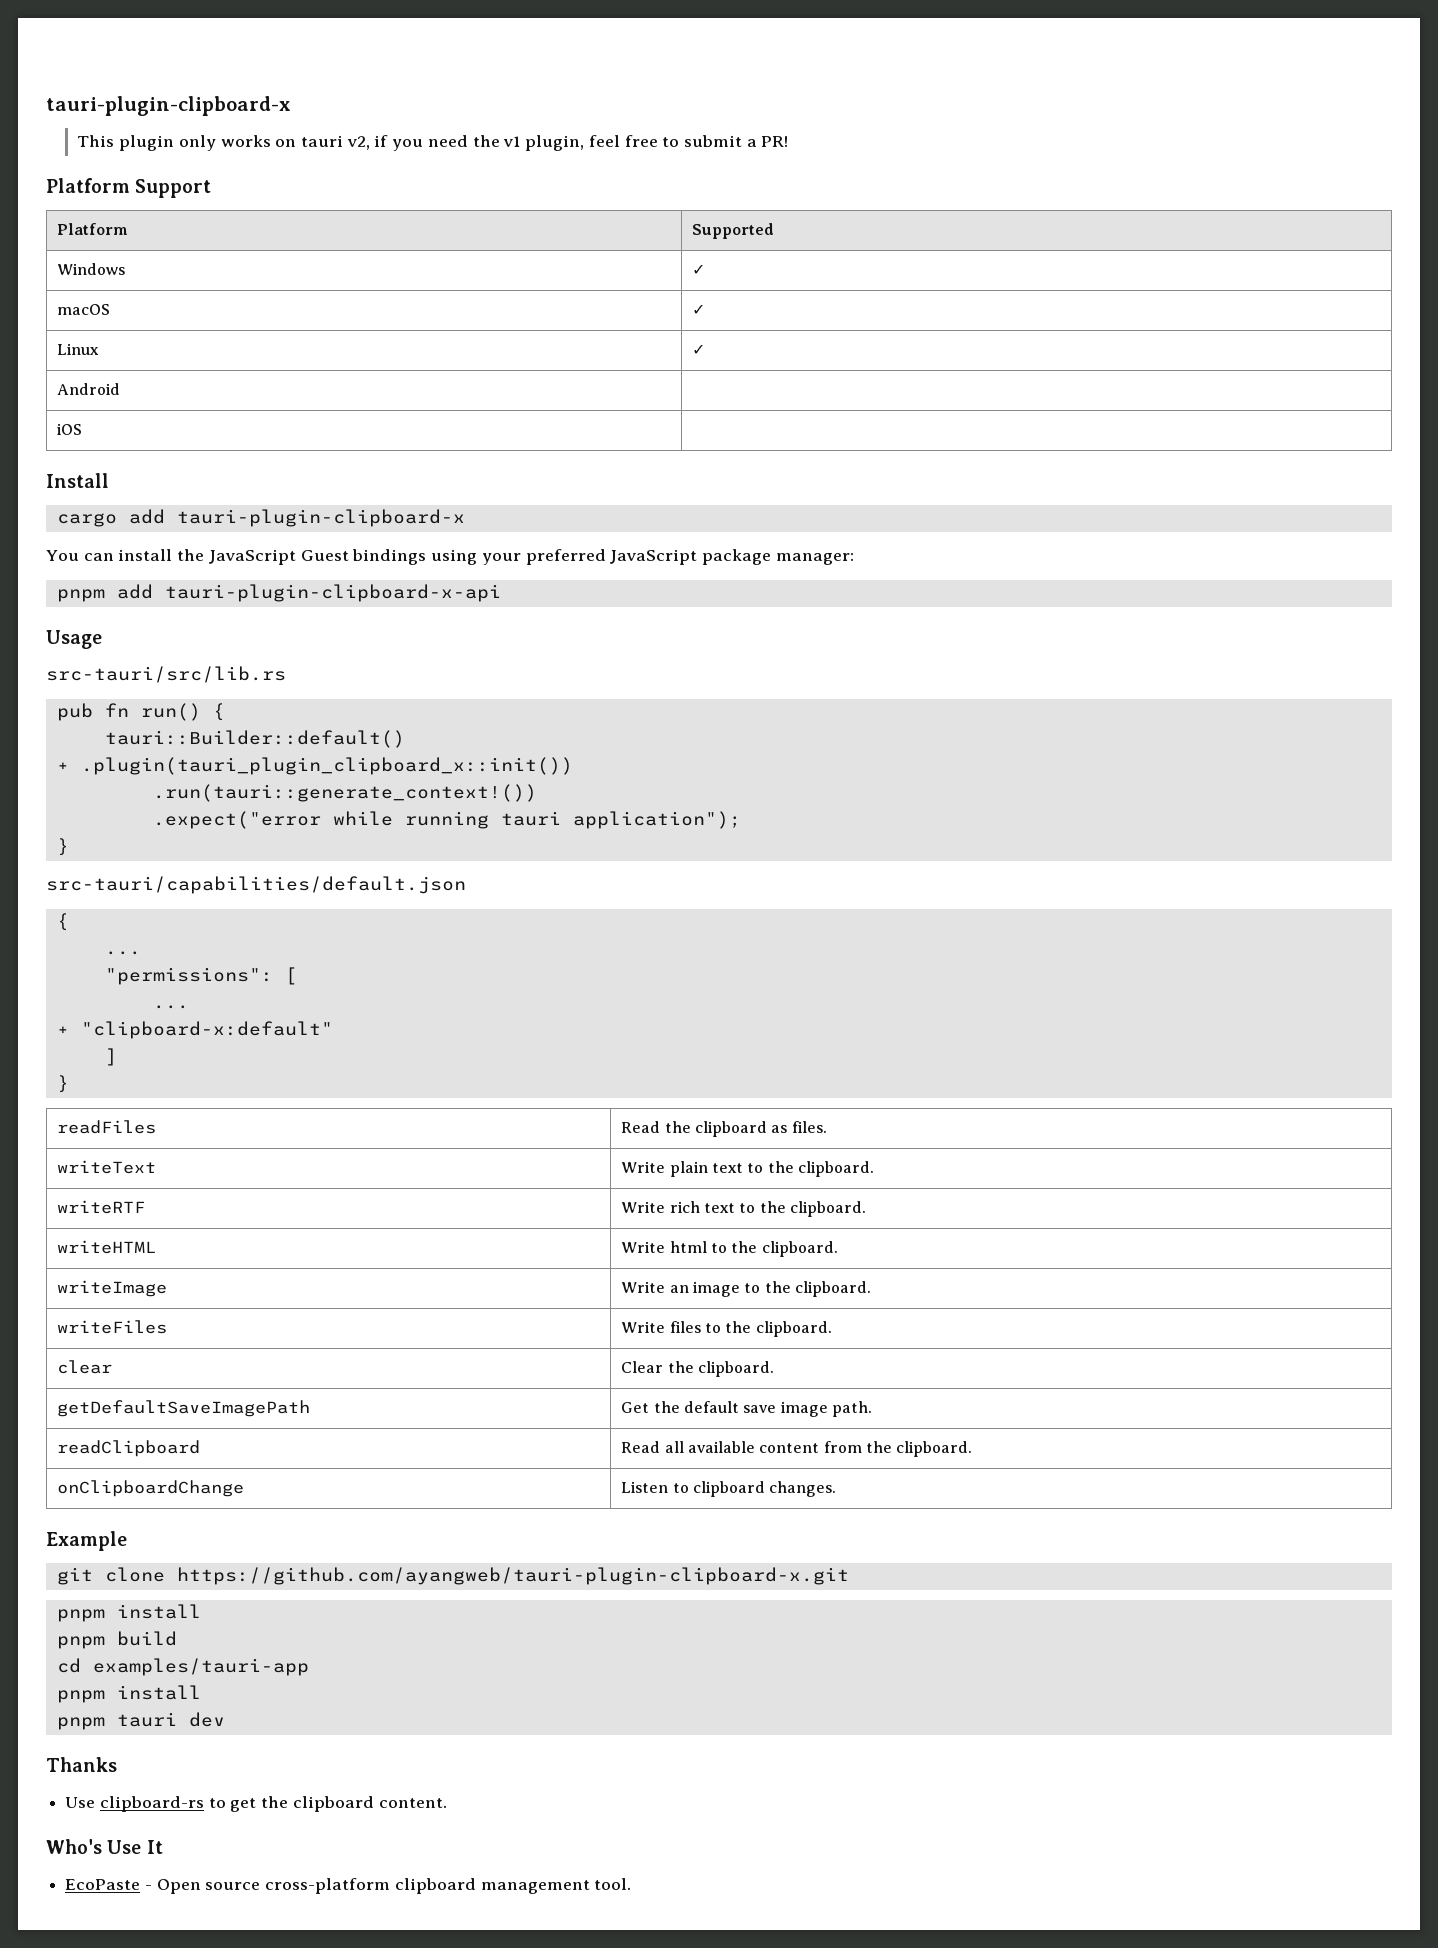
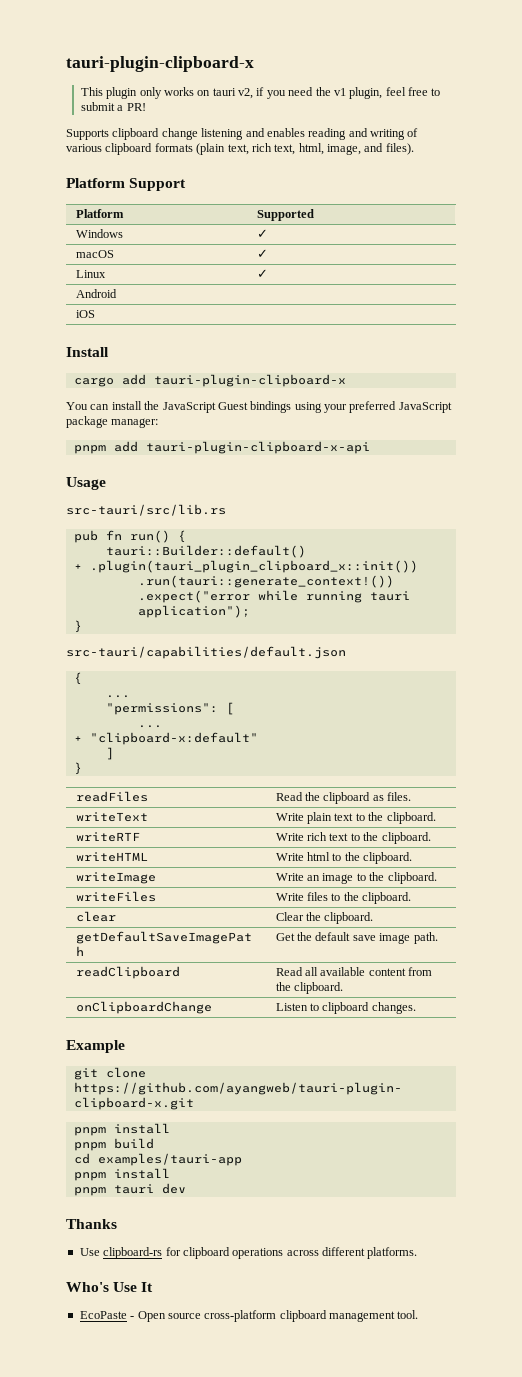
(789, 141) none -> [66,128,419,140] [66,143,414,155] // Supports clipboard change listening and enables reading and writing of various clipboard formats (plain text, rich text, html, image, and files).
[208,1796,447,1812] to get the clipboard content. -> [165,1247,418,1259] for clipboard operations across different platforms.

